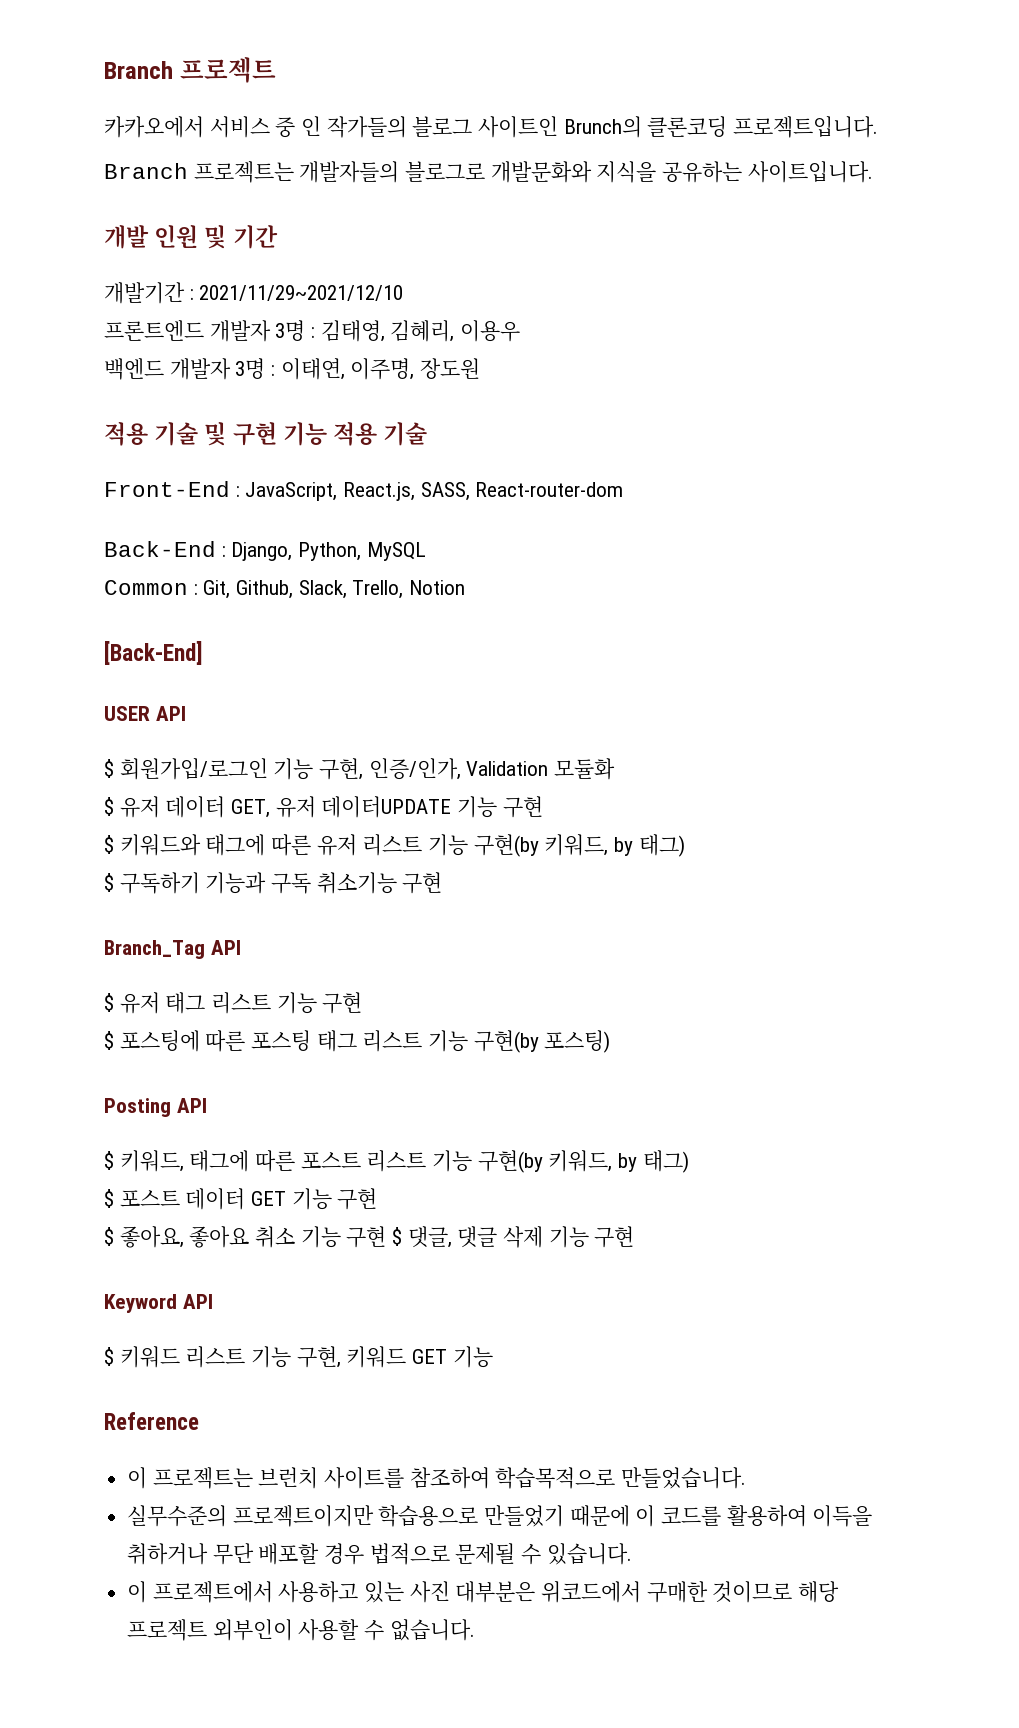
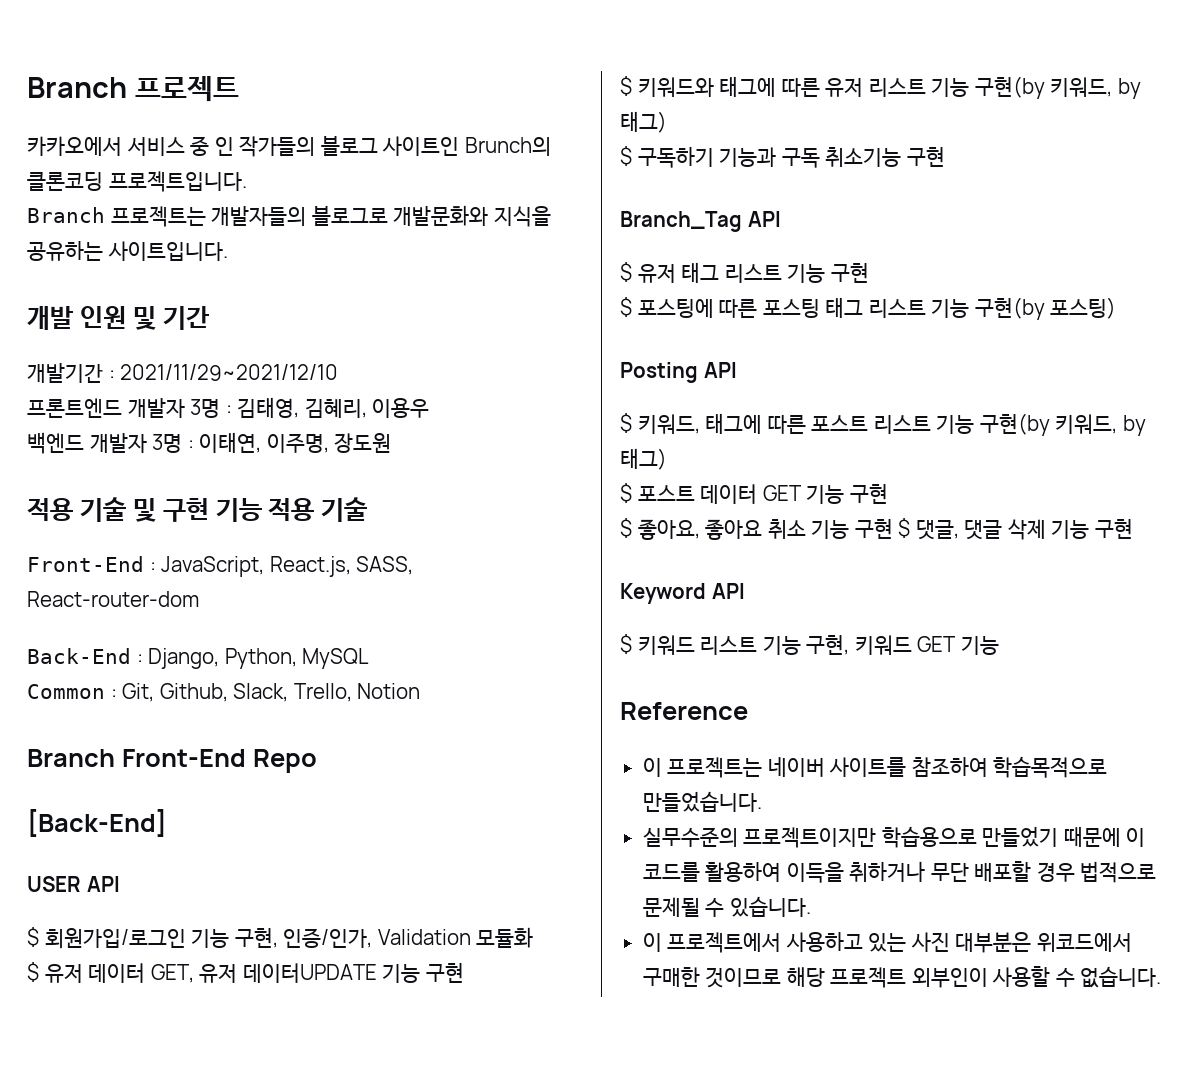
(466, 587) none -> [27,749,317,773] // Branch Front-End Repo
[258,1467,319,1489] 브런치 -> [767,757,825,777] 네이버

